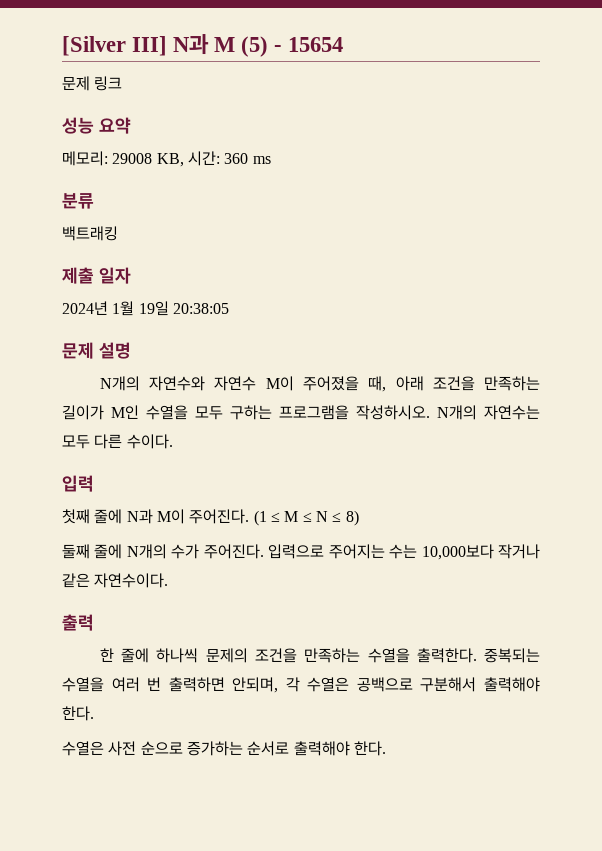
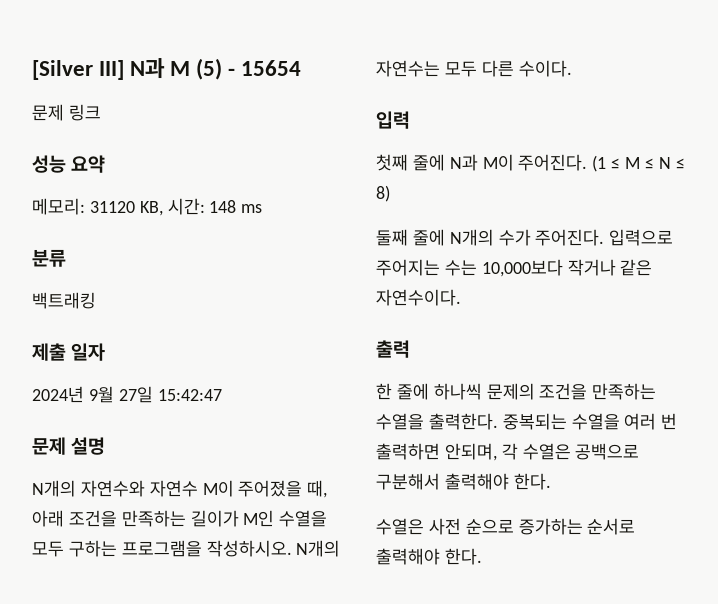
[112,153,153,164] 29008 -> [89,201,135,213] 31120
[224,153,249,164] 360 -> [209,200,237,213] 148
[112,301,229,316] 1월 19일 20:38:05 -> [88,386,222,403] 9월 27일 15:42:47

